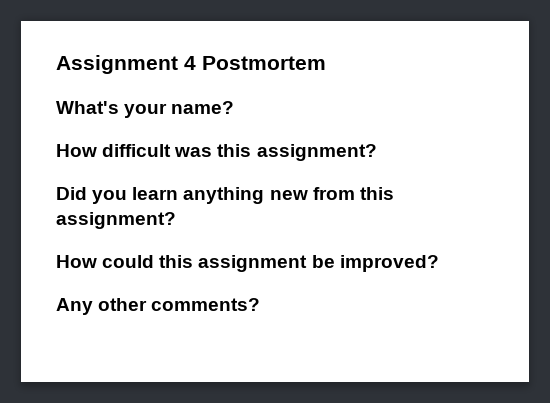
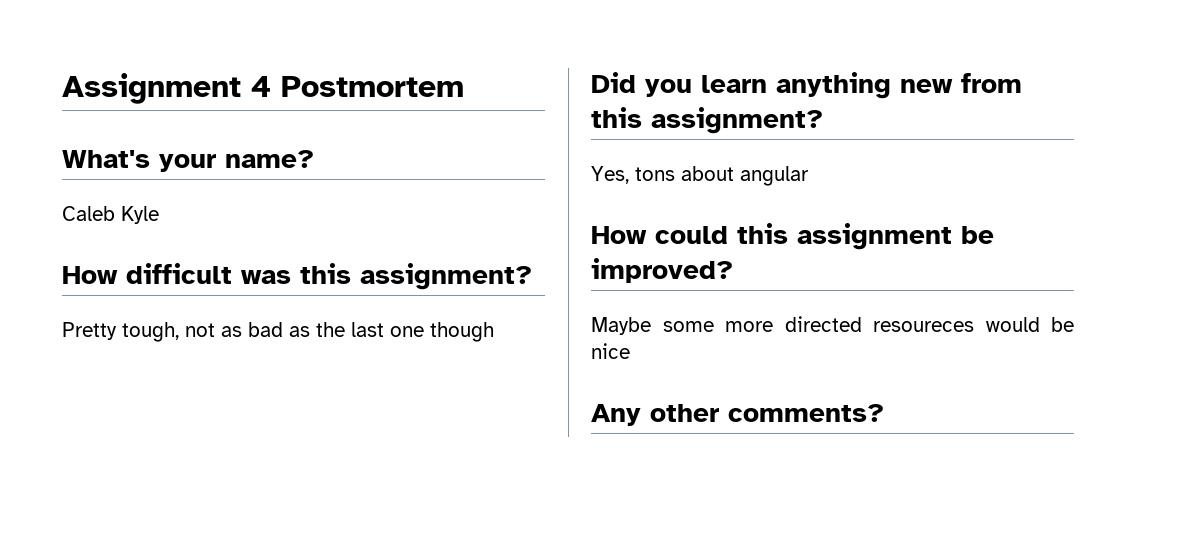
(235, 107) none -> [62,206,159,224] // Caleb Kyle
(377, 152) none -> [62,322,494,342] // Pretty tough, not as bad as the last one though
(176, 220) none -> [591,166,809,186] // Yes, tons about angular
(439, 263) none -> [591,316,1074,335] [591,343,630,359] // Maybe some more directed resoureces would be nice

